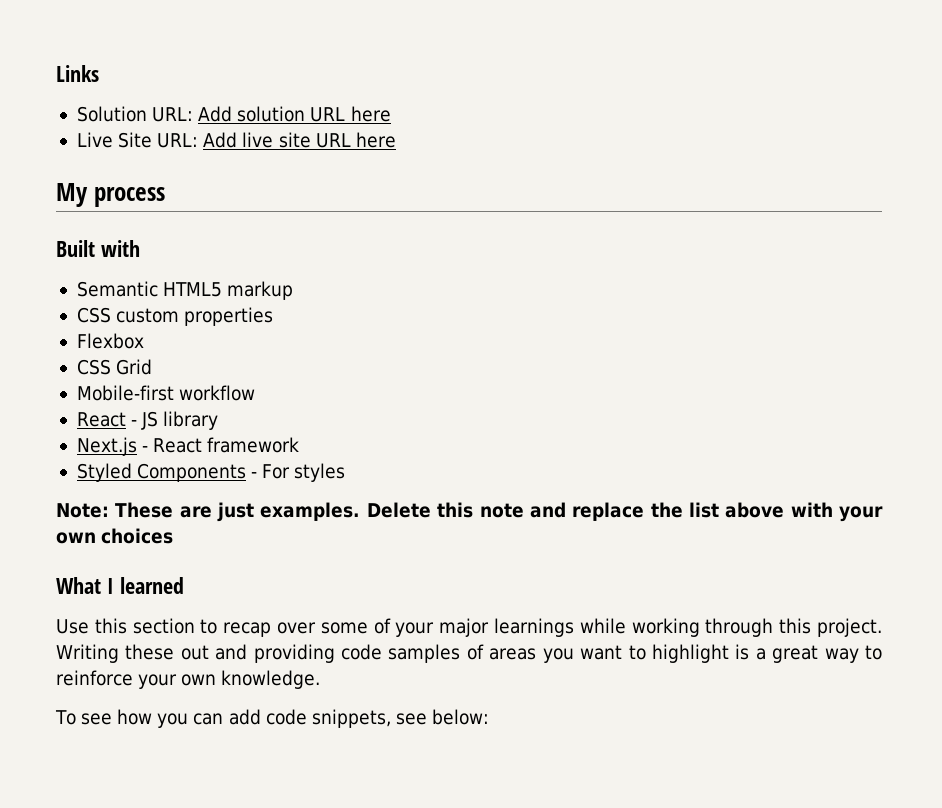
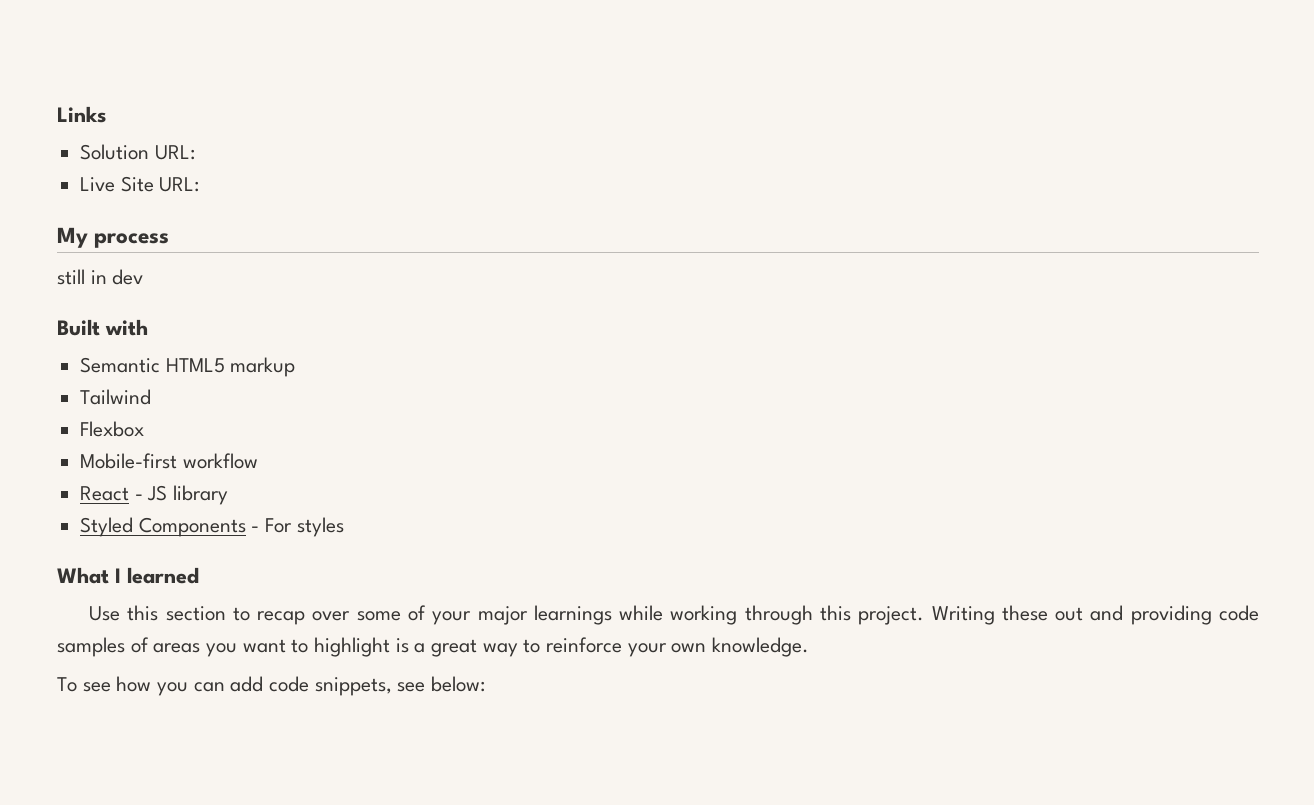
[198,106,391,122] Add solution URL here -> (195, 152) none
[203,132,396,148] Add live site URL here -> (200, 184) none
(165, 197) none -> [57,269,144,285] // still in dev
[76,307,274,326] CSS custom properties -> [80,389,152,405] Tailwind
[76,359,153,375] // CSS Grid -> (145, 429) none
[76,437,300,456] // Next.js - React framework -> (229, 495) none
[56,502,884,522] [56,528,174,544] // Note: These are just examples. Delete this note and replace the list above with your own choices -> (344, 527) none

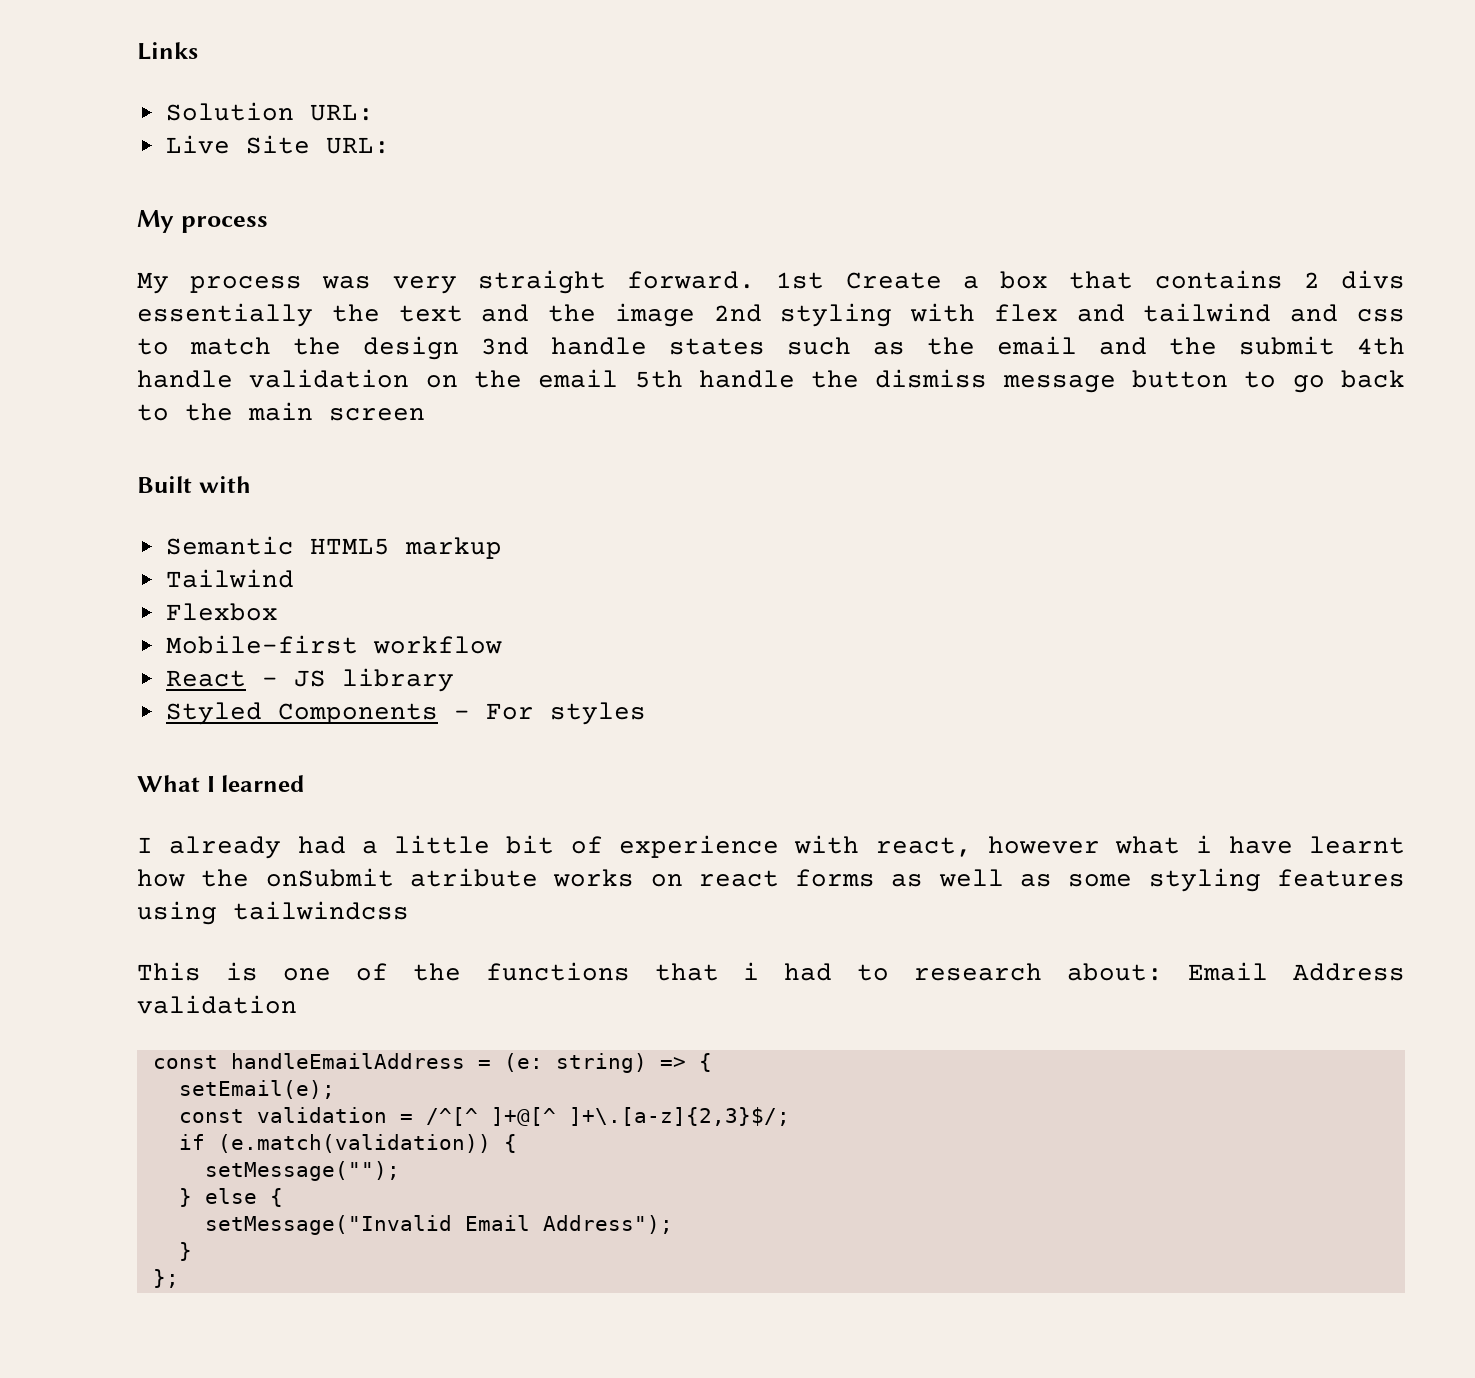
[57,269,144,285] still in dev -> [137,270,1406,294] [137,303,1405,327] [137,336,1405,360] [137,369,1405,393] [137,402,425,421] My process was very straight forward. 1st Create a box that contains 2 divs essentially the text and the image 2nd styling with flex and tailwind and css to match the design 3nd handle states such as the email and the submit 4th handle validation on the email 5th handle the dismiss message button to go back to the main screen
[88,605,1259,625] [57,637,810,657] [57,676,486,696] Use this section to recap over some of your major learnings while working through this project. Writing these out and providing code samples of areas you want to highlight is a great way to reinforce your own knowledge. // To see how you can add code snippets, see below: -> [137,835,1405,859] [137,868,1405,892] [137,901,409,925] [137,962,1405,981] [137,995,297,1014] [152,1053,712,1073] [178,1080,335,1099] [178,1107,790,1126] [178,1134,517,1153] [204,1161,400,1181] [178,1188,283,1207] [204,1215,673,1235] [178,1242,192,1261] [152,1269,179,1288] I already had a little bit of experience with react, however what i have learnt how the onSubmit atribute works on react forms as well as some styling features using tailwindcss // This is one of the functions that i had to research about: Email Address validation // const handleEmailAddress = (e: string) => { // setEmail(e); // const validation = /^[^ ]+@[^ ]+\.[a-z]{2,3}$/; // if (e.match(validation)) { // setMessage(""); // } else { // setMessage("Invalid Email Address"); // } // };

